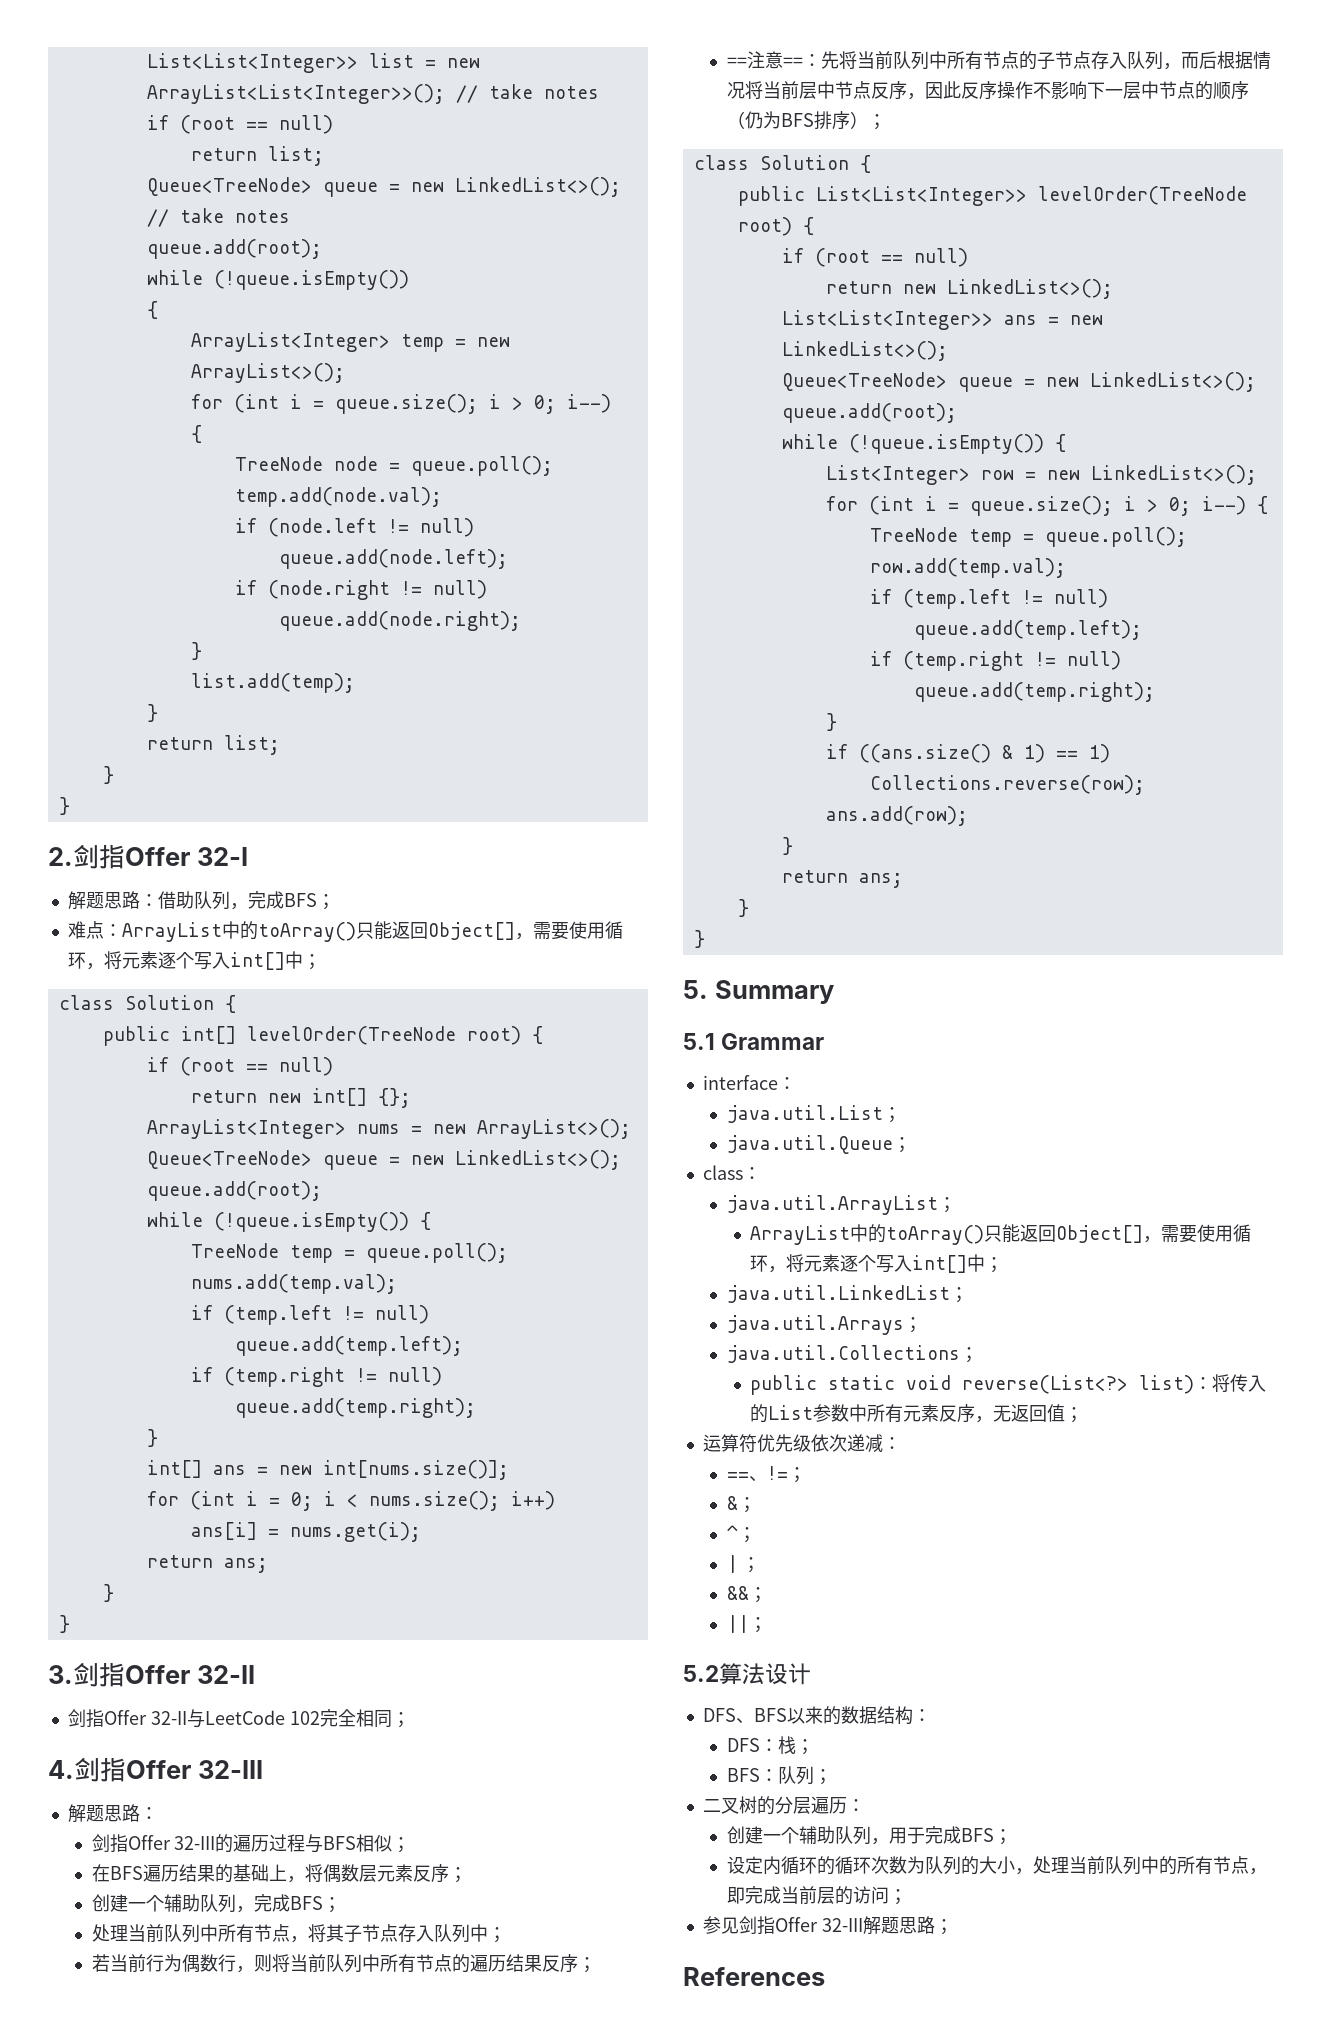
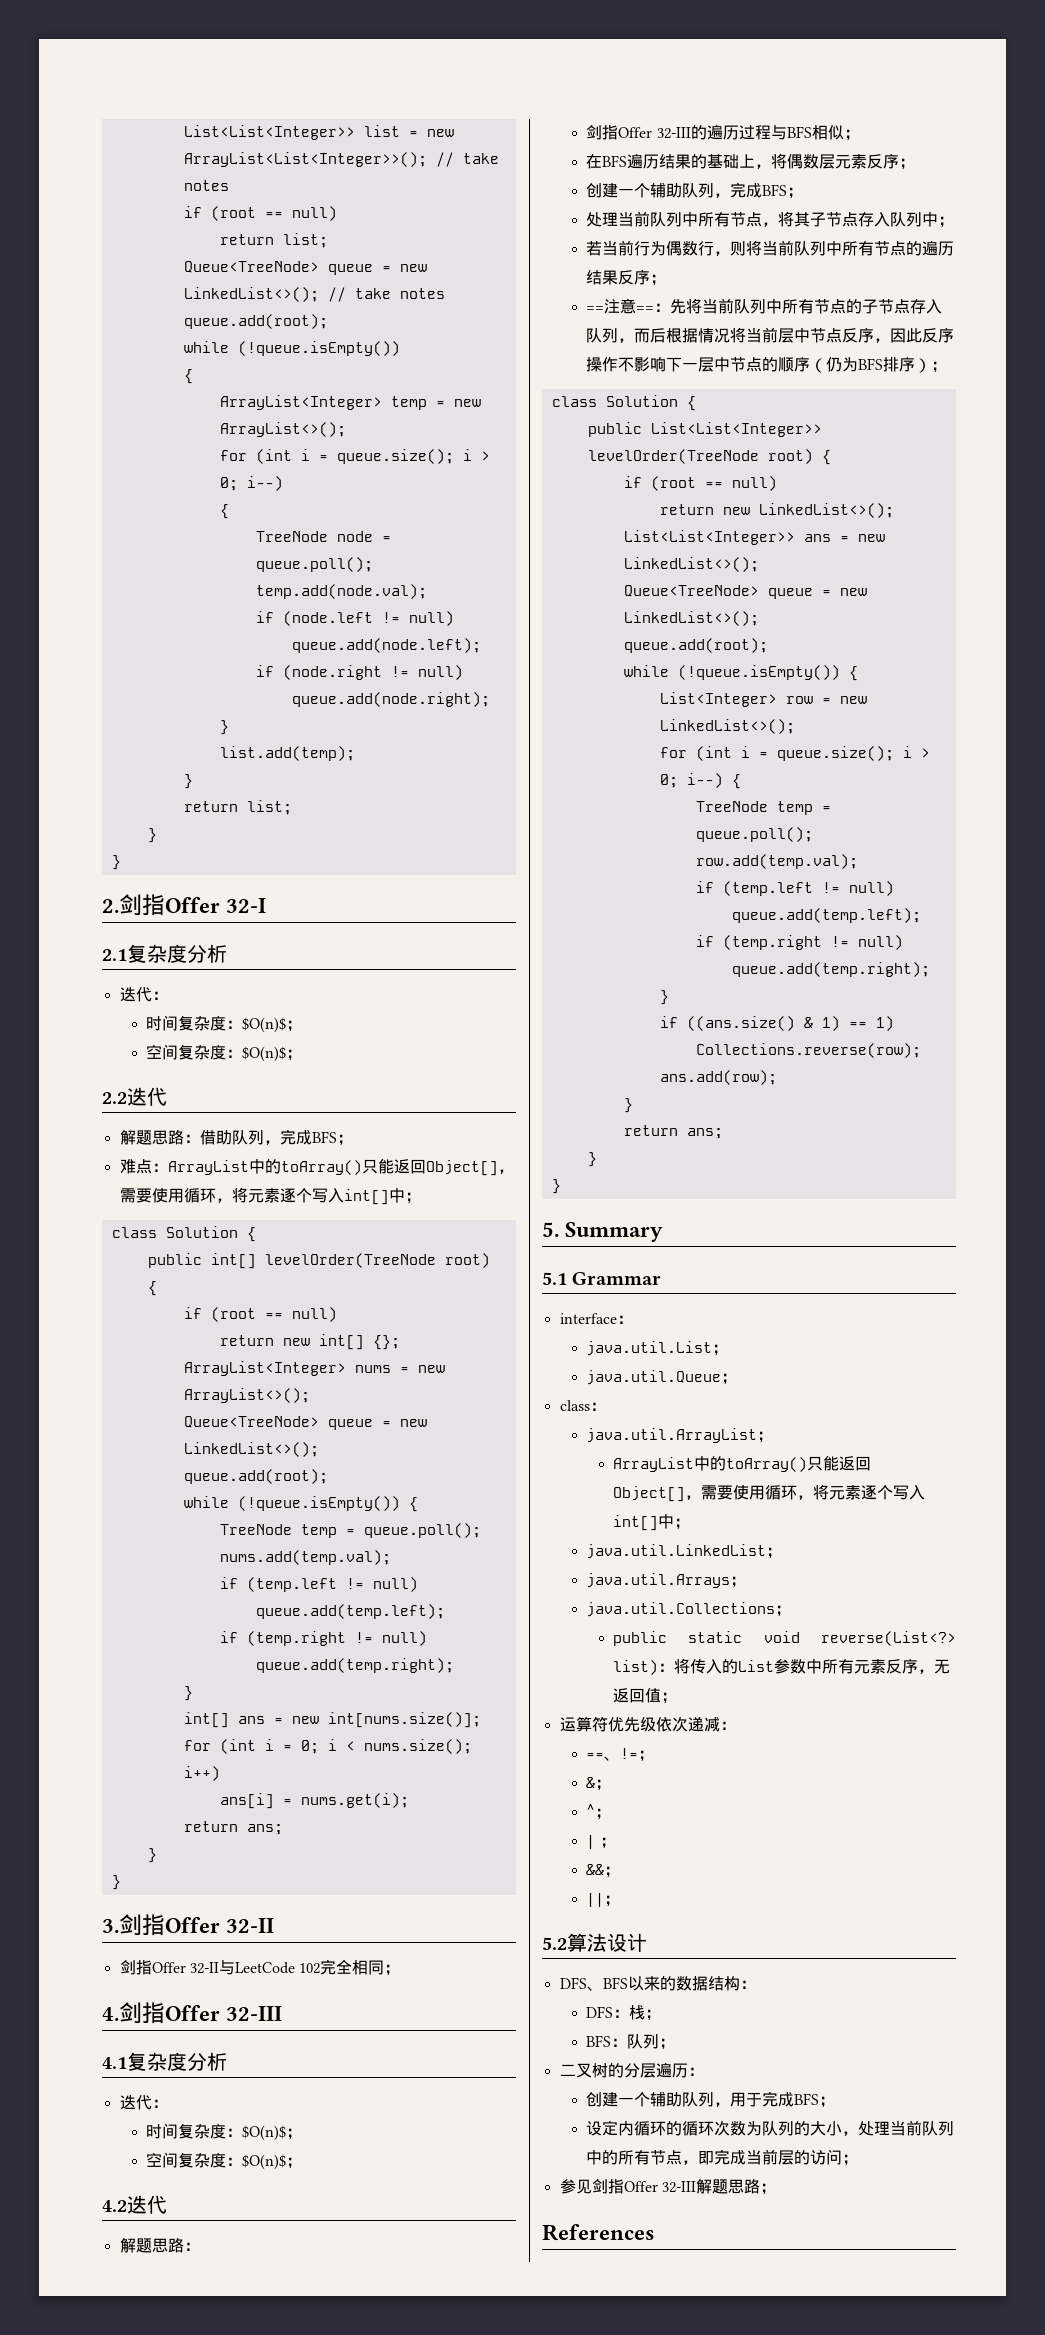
(248, 856) none -> [102,944,227,963] [119,987,168,1002] [146,1015,303,1033] [146,1044,303,1062] [102,1087,167,1106] // 2.1复杂度分析 // 迭代： // 时间复杂度：$O(n)$； // 空间复杂度：$O(n)$； // 2.2迭代
(263, 1769) none -> [102,2052,227,2071] [119,2095,168,2110] [146,2123,303,2141] [146,2152,303,2170] [102,2195,167,2214] // 4.1复杂度分析 // 迭代： // 时间复杂度：$O(n)$； // 空间复杂度：$O(n)$； // 4.2迭代

